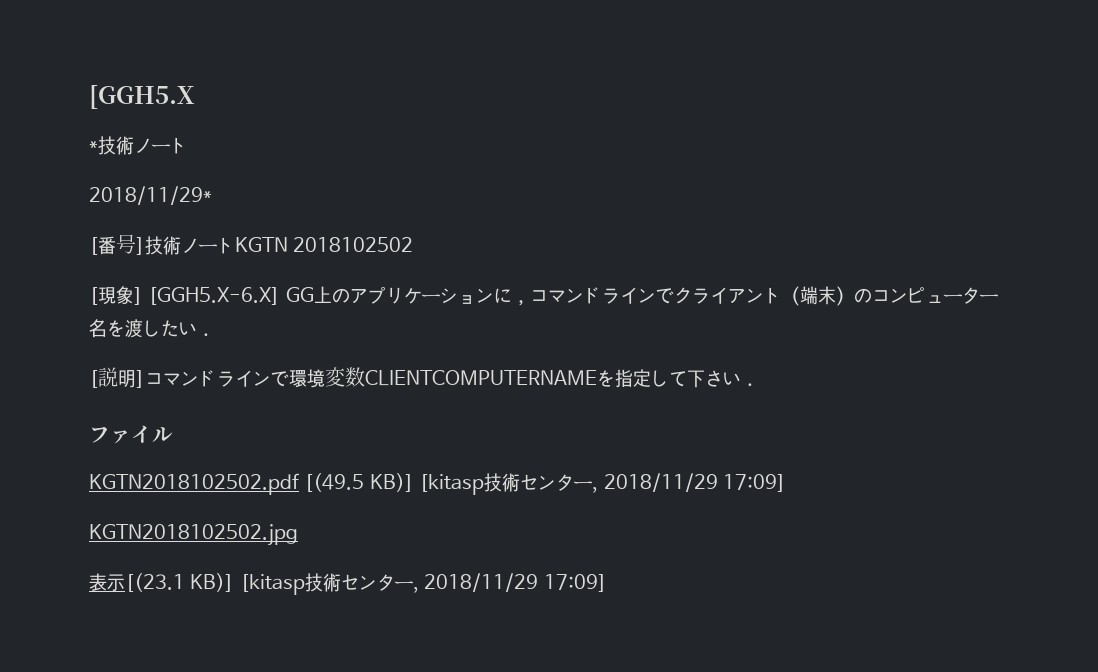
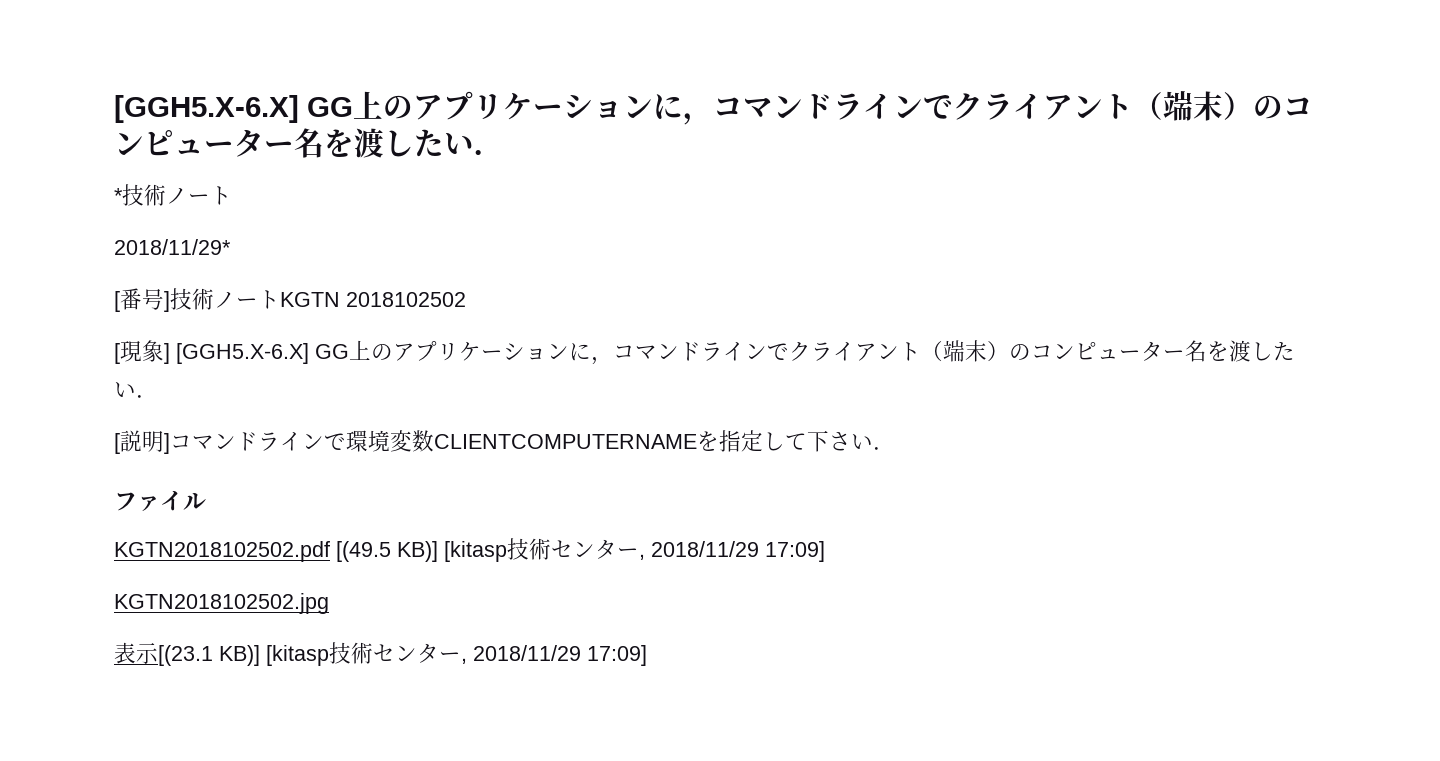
[89,85,195,109] [GGH5.X -> [114,91,1313,125] [114,128,504,158] [GGH5.X-6.X] GG上のアプリケーションに，コマンドラインでクライアント（端末）のコンピューター名を渡したい．

